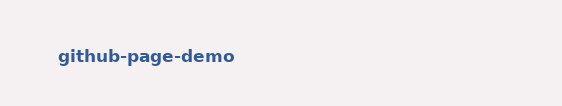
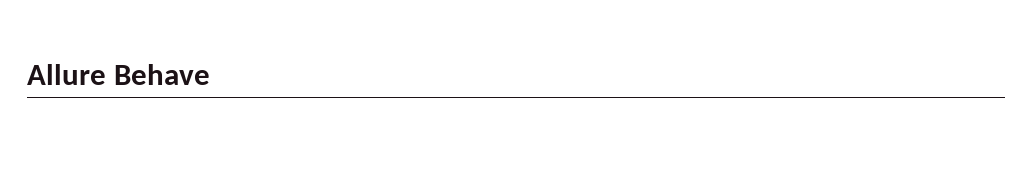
[58,49,235,66] github-page-demo -> [27,64,211,85] Allure Behave

